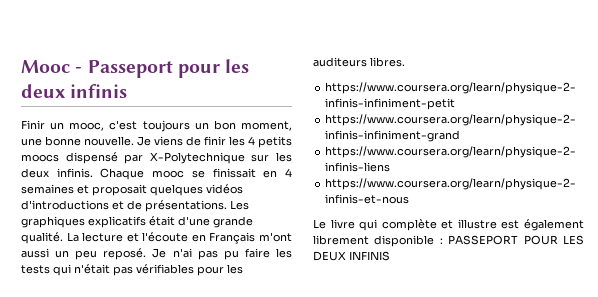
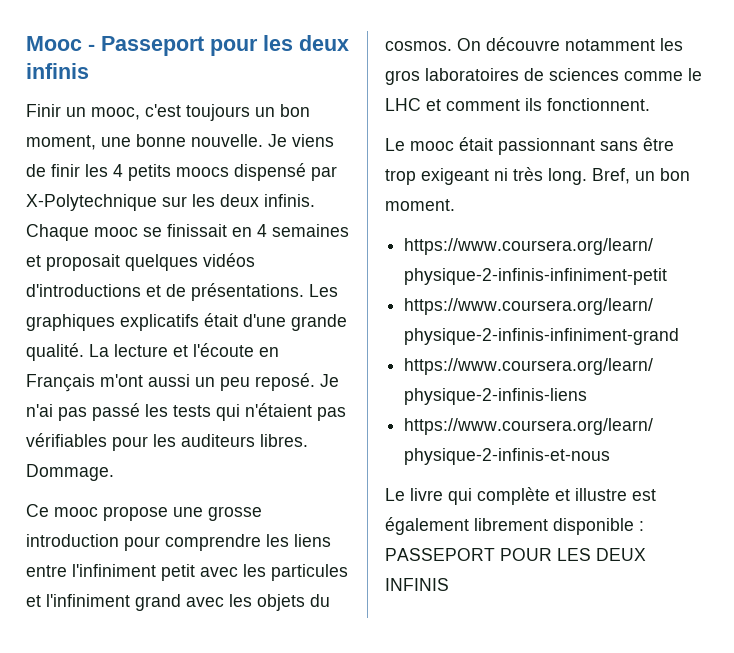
[223,248,270,260] pu faire -> [92,403,140,421] passé
[74,264,110,274] n'était -> [245,403,312,417] n'étaient
(405, 62) none -> [26,464,114,481] [26,504,262,521] [26,534,331,551] [26,564,348,581] [26,594,330,611] [385,37,683,51] [385,68,702,85] [385,98,650,111] [385,137,674,155] [385,167,690,185] [385,199,455,211] Dommage. // Ce mooc propose une grosse introduction pour comprendre les liens entre l'infiniment petit avec les particules et l'infiniment grand avec les objets du cosmos. On découvre notamment les gros laboratoires de sciences comme le LHC et comment ils fonctionnent. // Le mooc était passionnant sans être trop exigeant ni très long. Bref, un bon moment.

